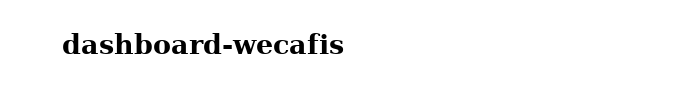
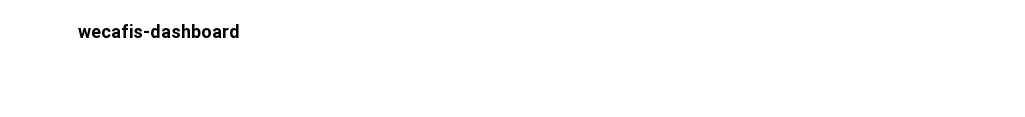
[62,33,344,54] dashboard-wecafis -> [78,24,240,38] wecafis-dashboard

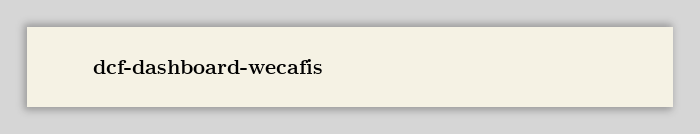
[78,24,240,38] wecafis-dashboard -> [93,59,323,74] dcf-dashboard-wecafis

